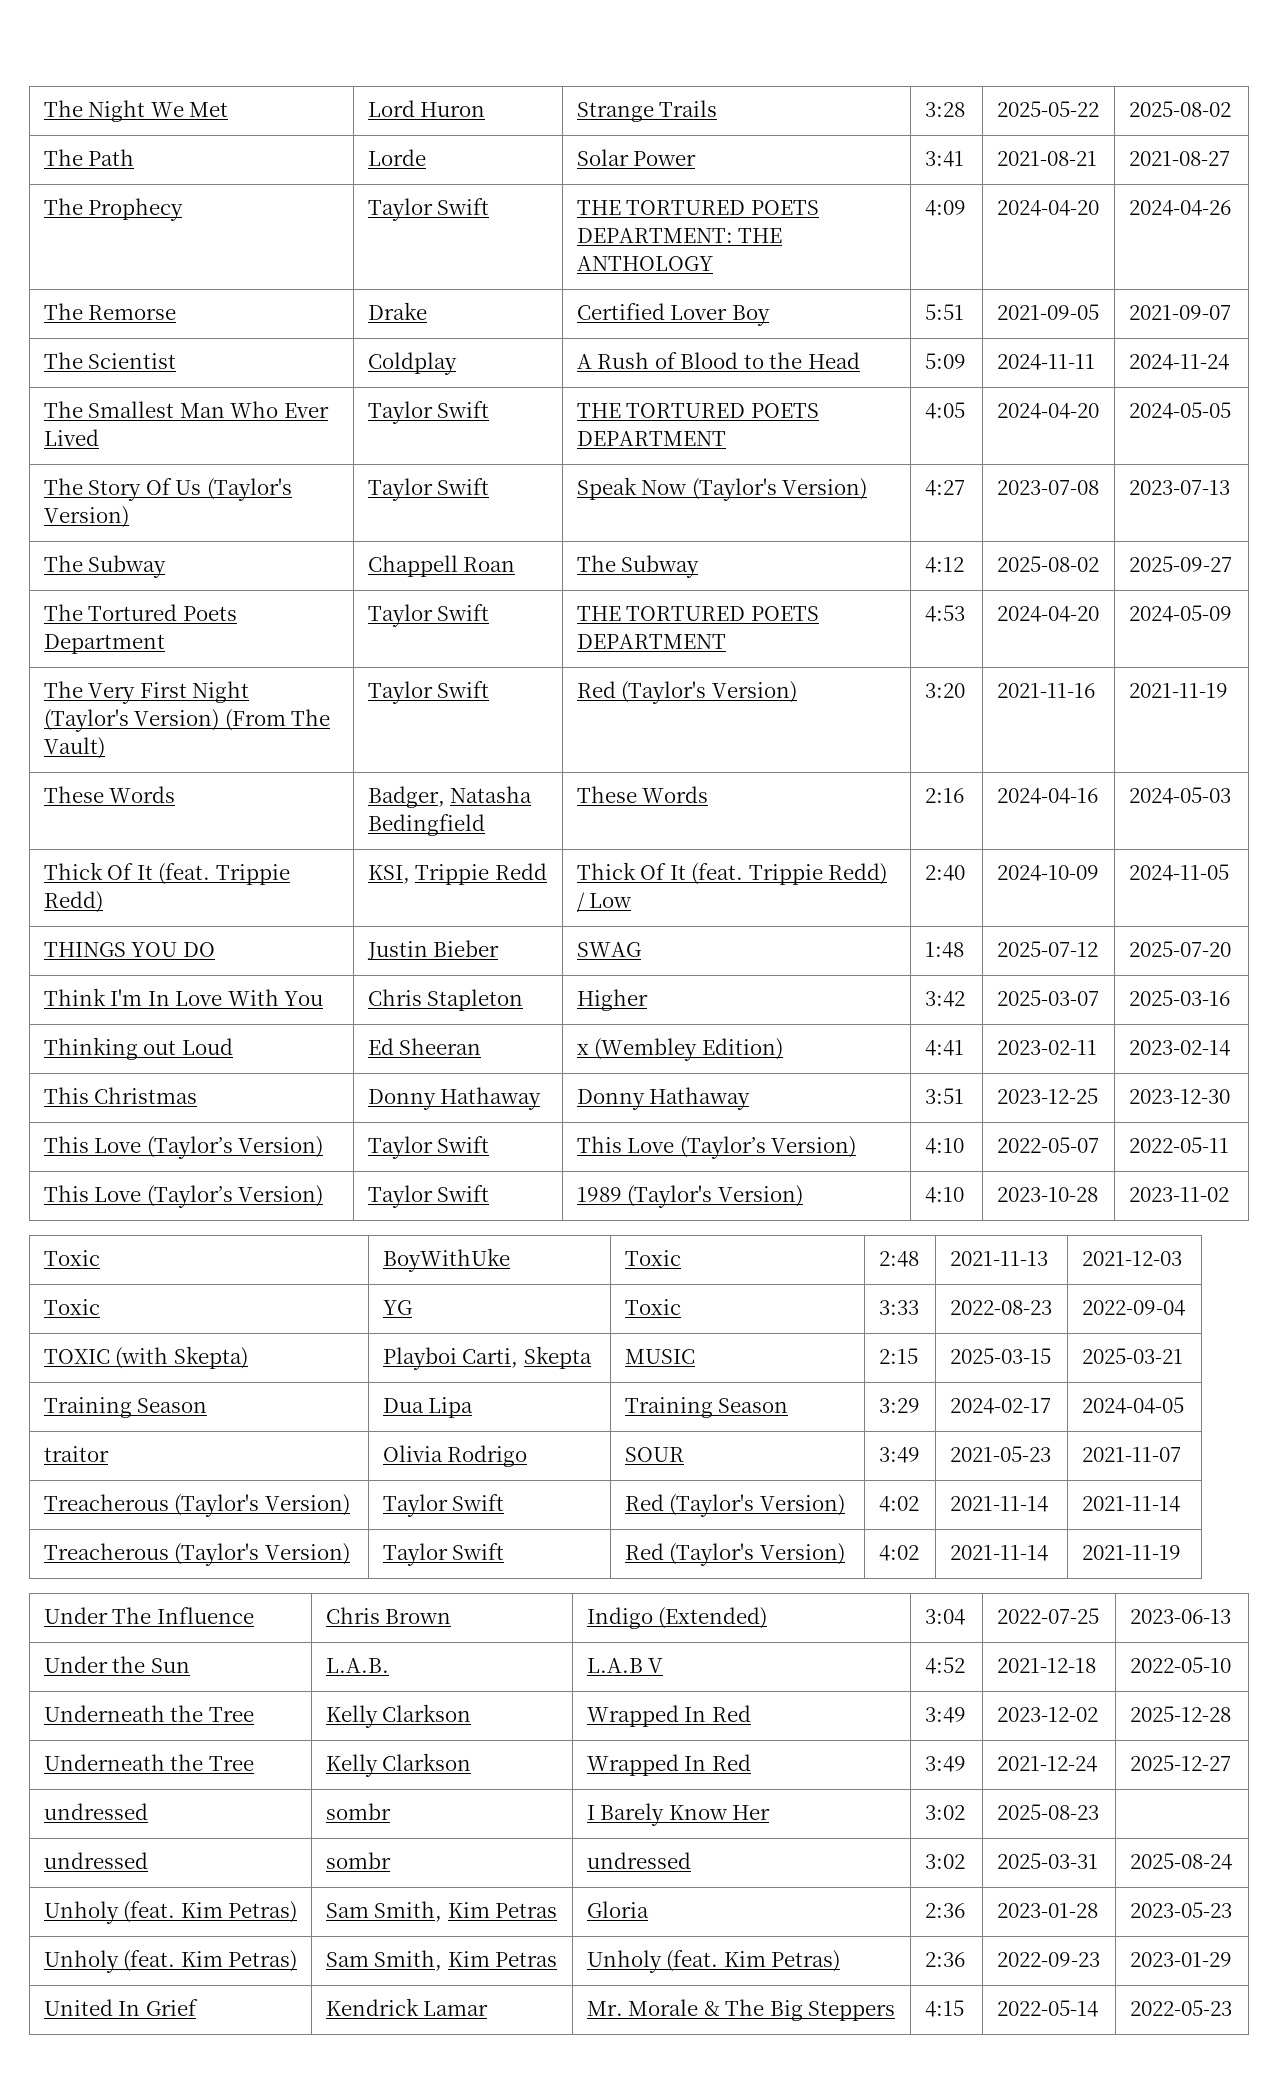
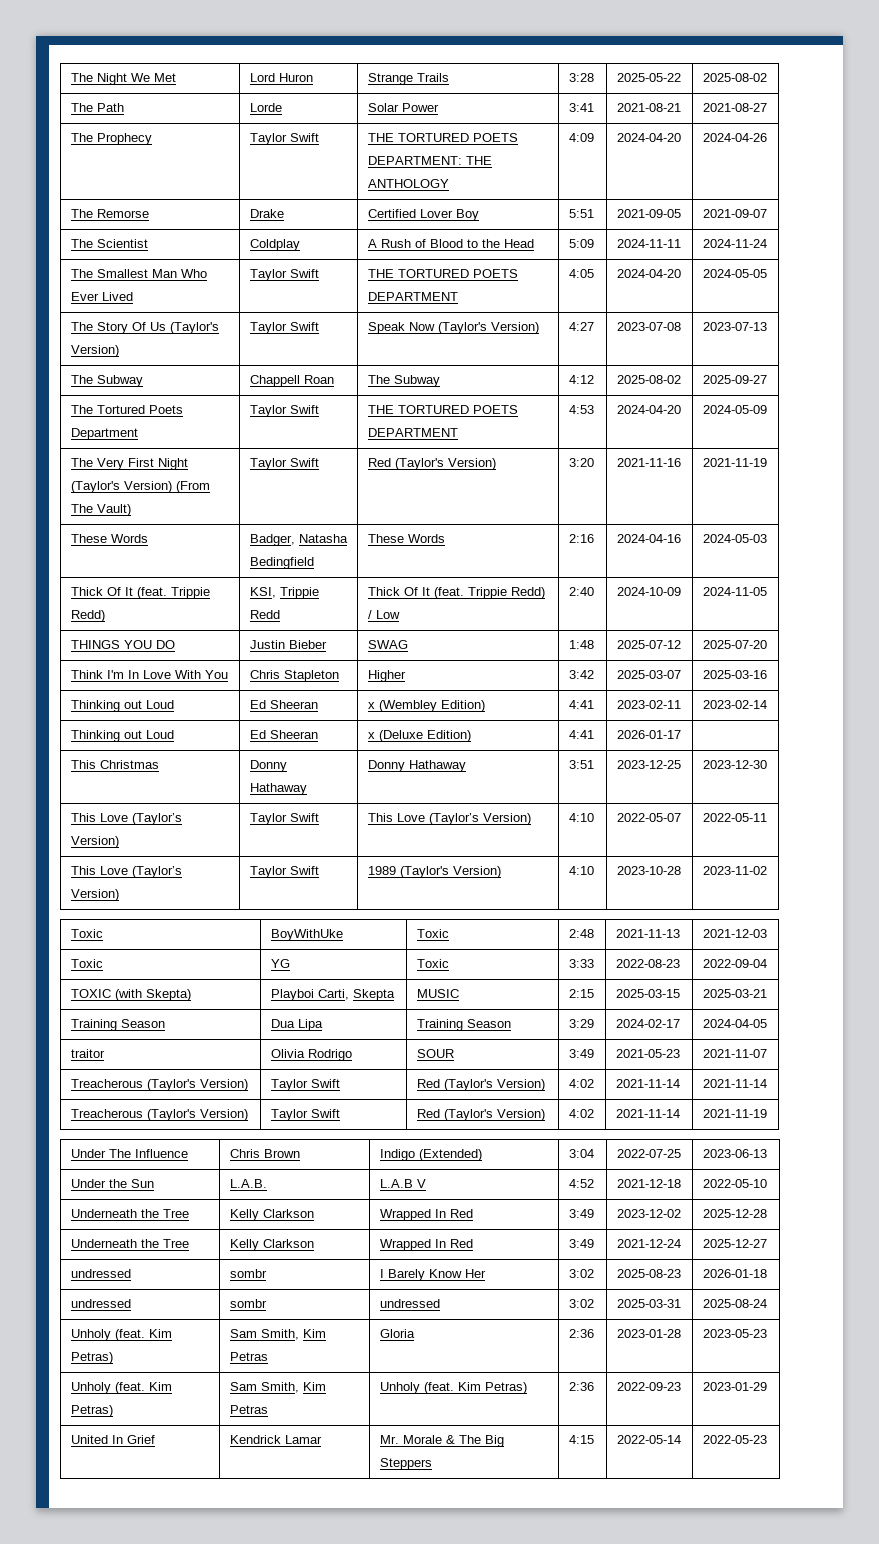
(1230, 1048) none -> [70,730,174,742] [249,730,318,739] [367,730,471,742] [568,730,594,739] [616,730,681,739] // Thinking out Loud | Ed Sheeran | x (Deluxe Edition) | 4:41 | 2026-01-17 |
(1099, 1812) none -> [702,1269,767,1278] 2026-01-18

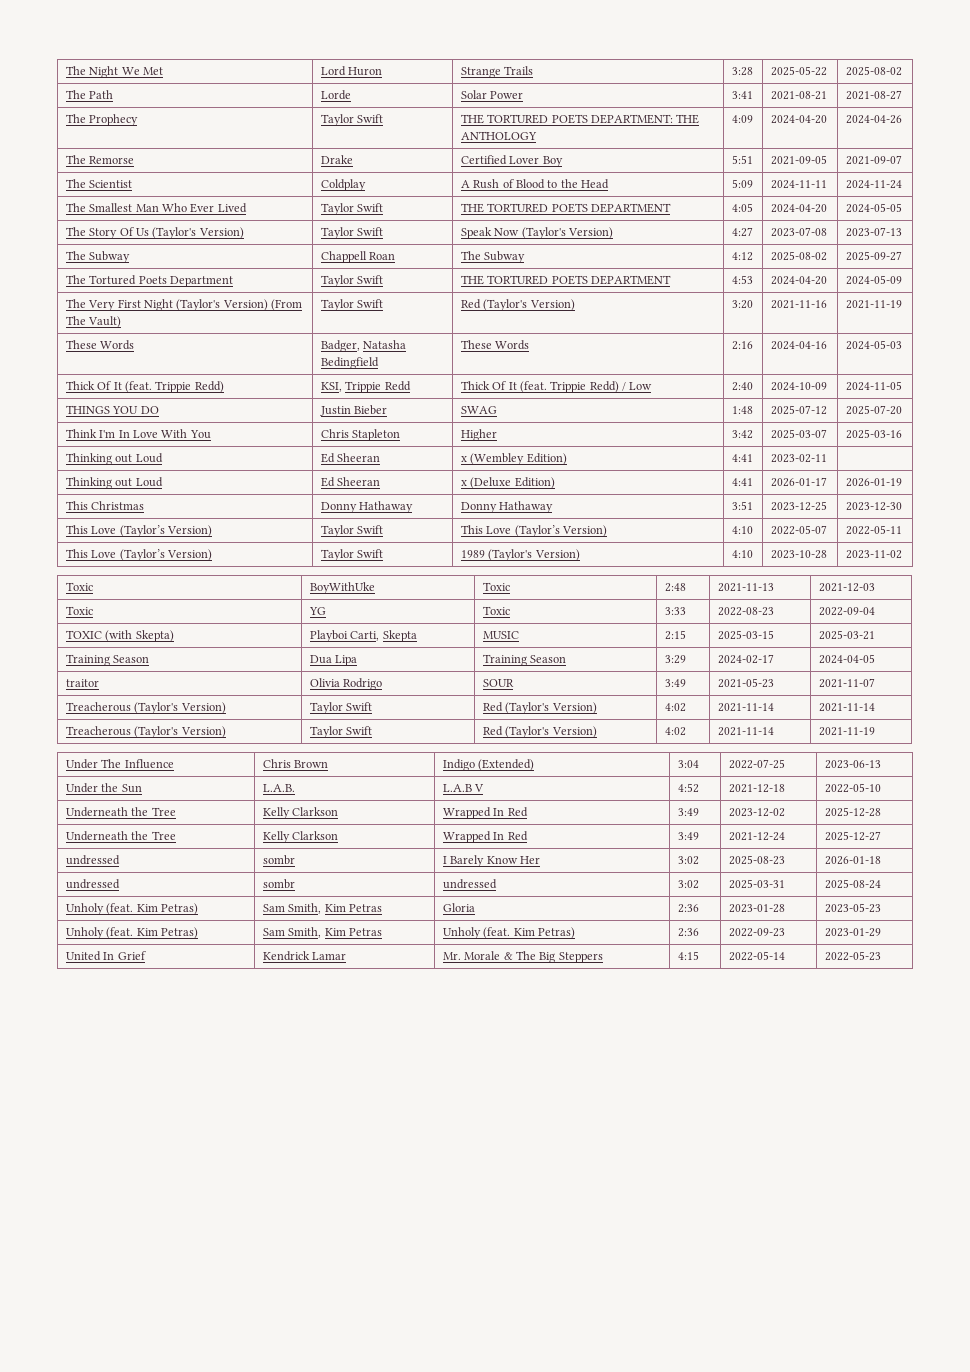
[702,700,767,709] 2023-02-14 -> (827, 458) none
(681, 734) none -> [845,478,902,487] 2026-01-19

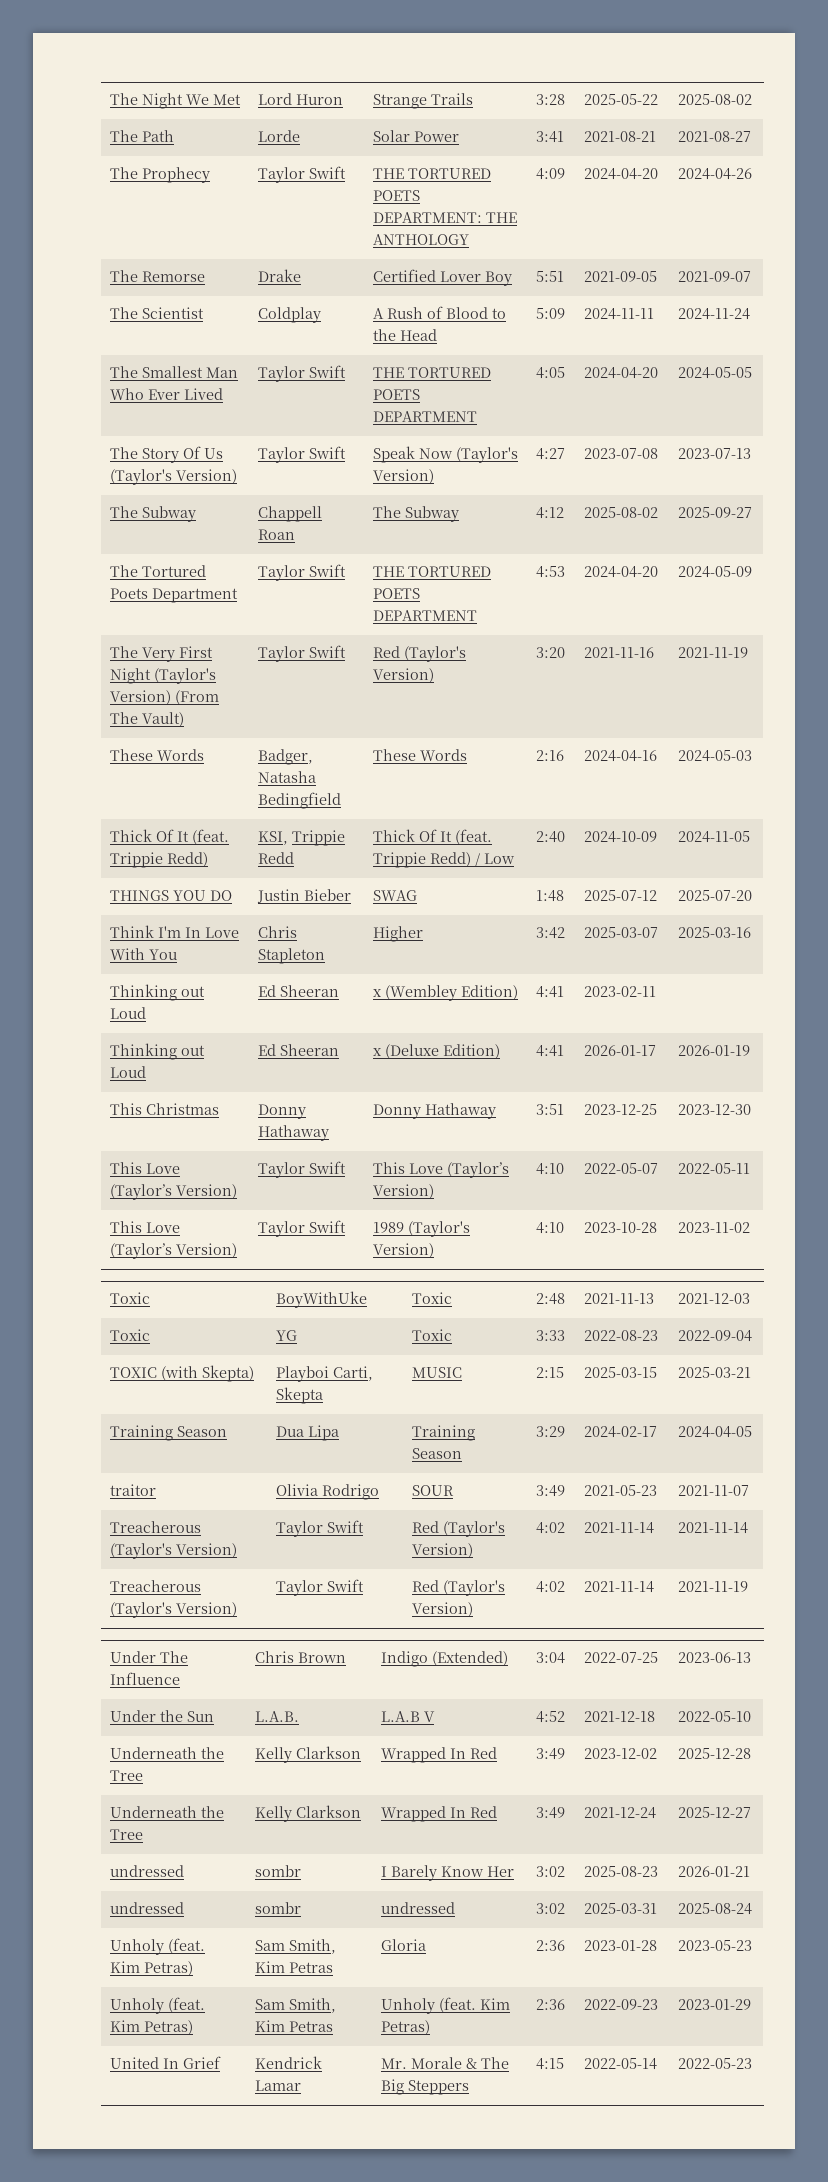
[824,856,881,865] 2026-01-18 -> [678,1866,751,1877] 2026-01-21

